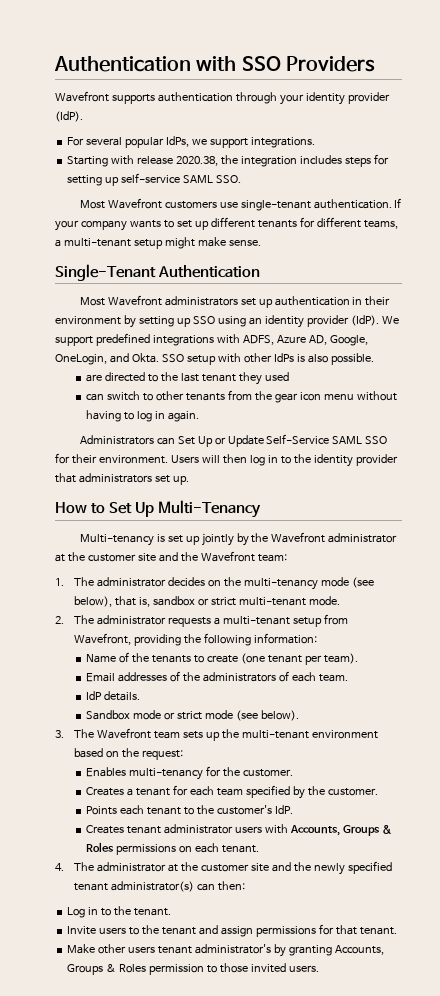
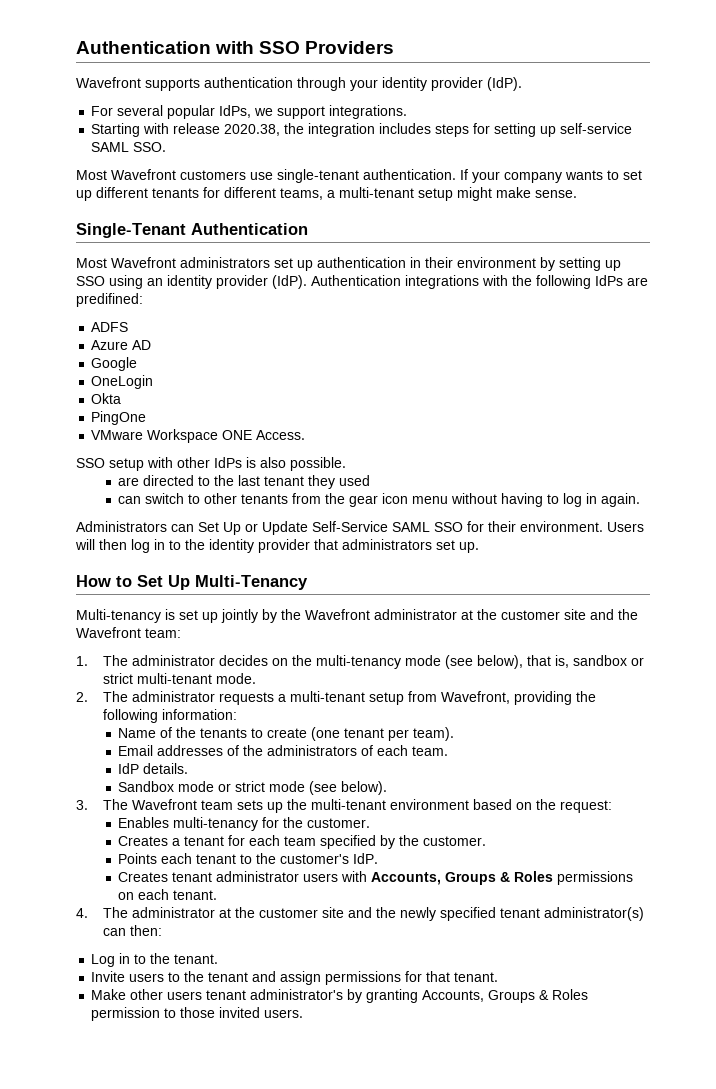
[381,316,399,324] [55,333,368,346] [55,353,159,365] We support predefined integrations with ADFS, Azure AD, Google, OneLogin, and Okta. -> [311,275,648,289] [76,293,143,307] [91,322,129,332] [91,340,152,350] [91,357,138,371] [91,375,154,389] [91,393,122,404] [91,411,147,425] [91,429,306,443] Authentication integrations with the following IdPs are predifined: // ADFS // Azure AD // Google // OneLogin // Okta // PingOne // VMware Workspace ONE Access. //

